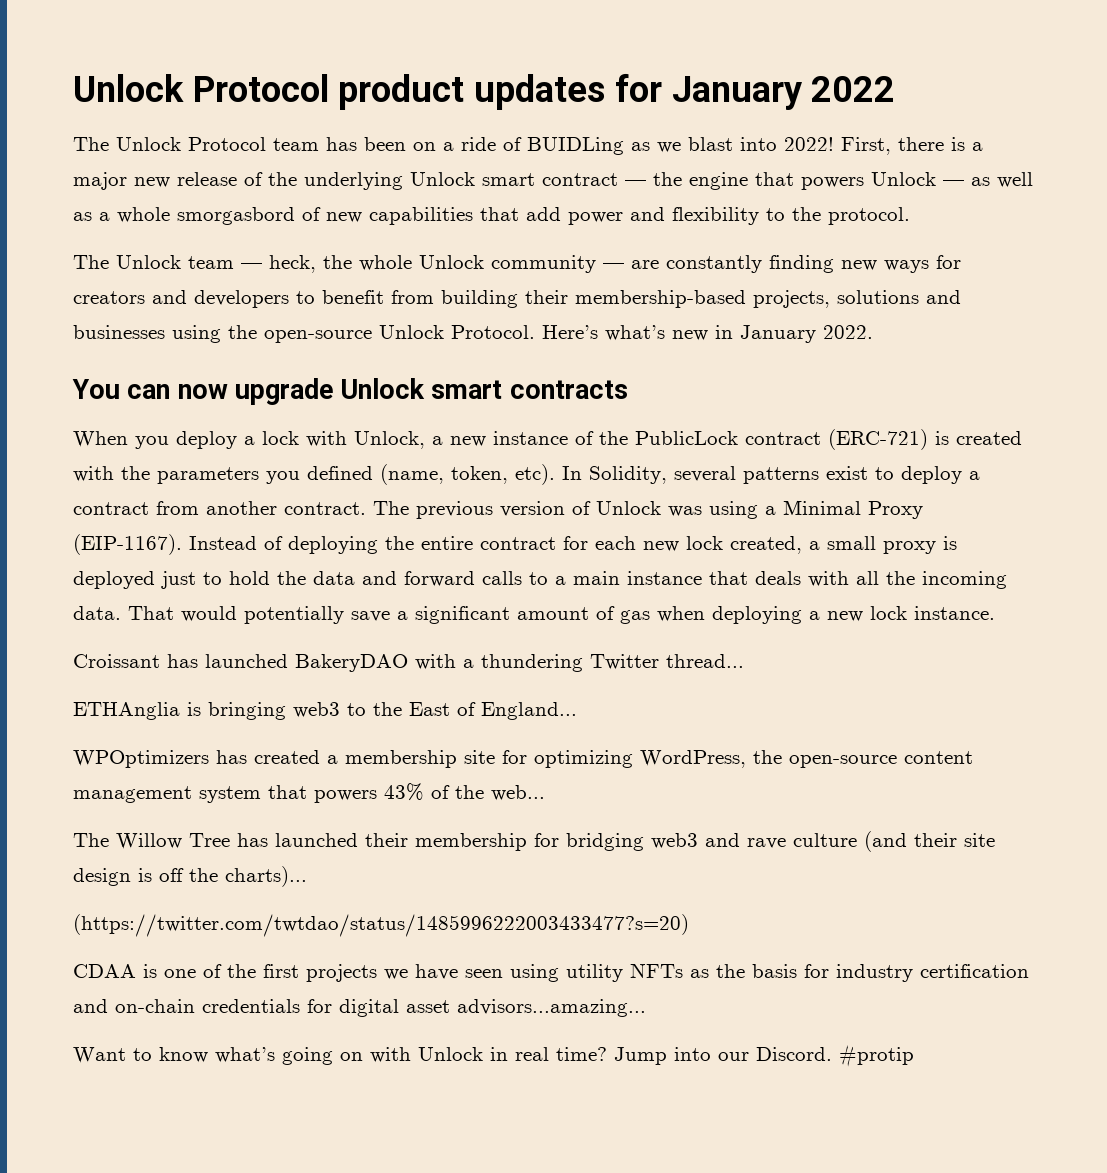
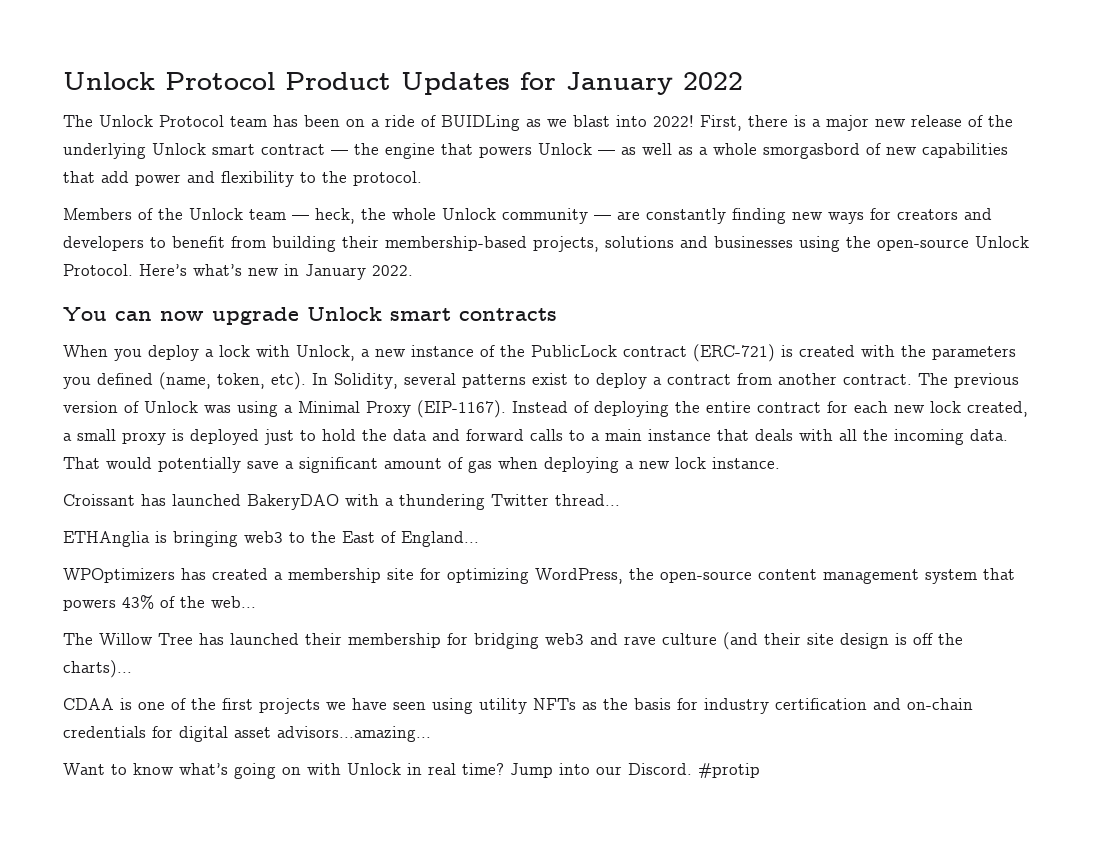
[73,74,606,110] Unlock Protocol product updates -> [63,72,510,95] Unlock Protocol Product Updates
[73,255,109,269] The -> [63,208,183,220] Members of the
[73,914,689,937] // (https://twitter.com/twtdao/status/1485996222003433477?s=20) -> (132, 669) none

